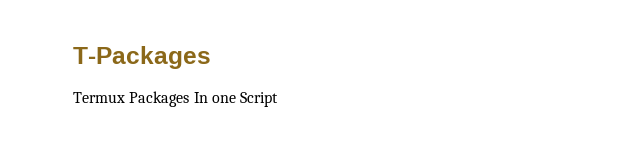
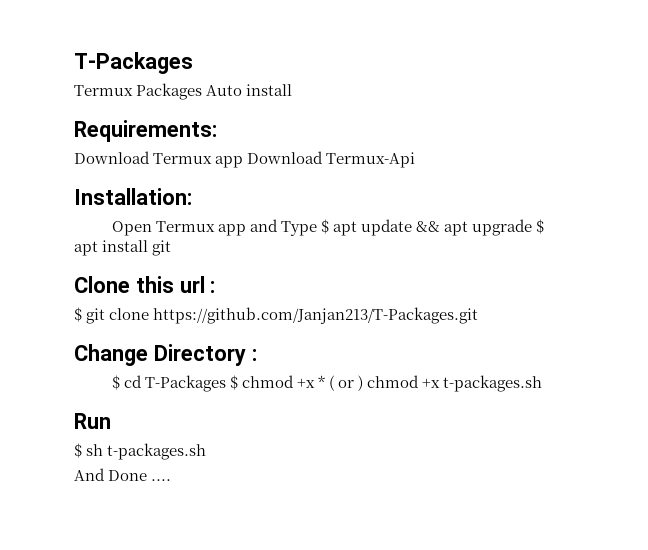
[193,92,279,107] In one Script -> [206,84,293,96] [74,120,217,142] [74,151,416,168] [74,188,192,205] [111,219,545,236] [74,240,172,256] [74,276,216,293] [74,307,479,324] [74,344,257,366] [111,375,543,392] [74,413,111,429] [74,443,207,460] [74,468,172,481] Auto install // Requirements: // Download Termux app Download Termux-Api // Installation: // Open Termux app and Type $ apt update && apt upgrade $ apt install git // Clone this url : // $ git clone https://github.com/Janjan213/T-Packages.git // Change Directory : // $ cd T-Packages $ chmod +x * ( or ) chmod +x t-packages.sh // Run // $ sh t-packages.sh // And Done ....

